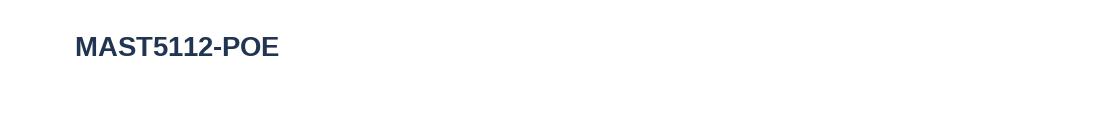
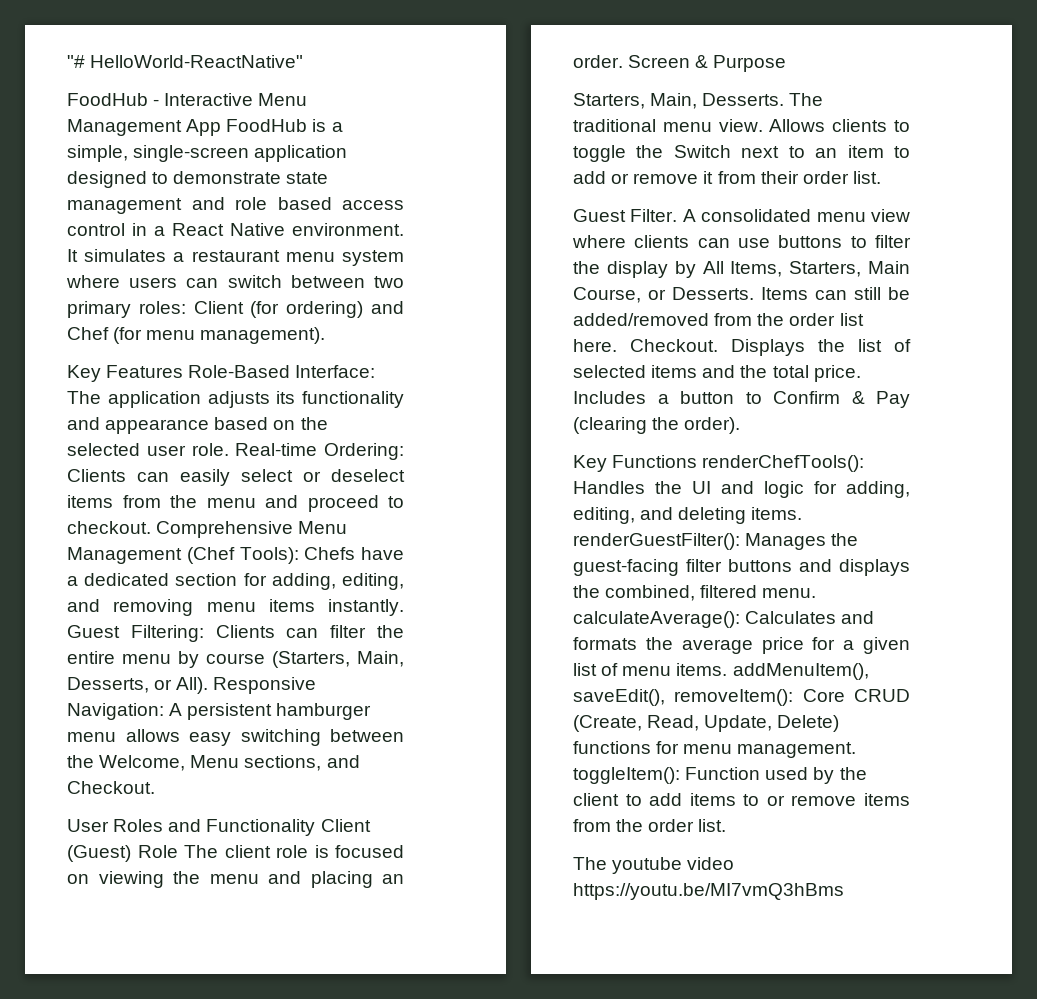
[75,37,279,56] MAST5112-POE -> [67,55,304,68] [67,93,308,106] [67,119,343,136] [67,145,348,162] [67,171,329,188] [67,197,404,214] [67,223,404,236] [67,249,405,266] [66,275,405,288] [67,301,405,318] [67,327,326,344] [67,365,376,382] [67,391,404,408] [67,417,328,434] [67,443,404,460] [67,469,405,486] [67,495,404,512] [67,521,348,538] [67,547,404,564] [67,573,405,590] [67,599,404,616] [67,625,405,642] [67,651,404,668] [67,677,317,694] [67,703,372,720] [67,729,404,746] [67,755,360,771] [67,781,155,794] [67,819,371,836] [67,845,404,862] [67,871,404,888] [573,55,787,72] [573,93,824,109] [573,119,910,132] [573,145,910,162] [573,171,881,184] [573,209,910,222] [572,235,911,248] [573,261,910,278] [573,287,910,303] [573,313,864,326] [573,339,911,356] [573,365,861,382] [573,391,910,408] [573,417,741,434] [573,455,865,472] [573,481,910,498] [573,507,803,524] [573,533,859,550] [573,559,910,576] [573,585,817,601] [573,611,875,628] [573,637,910,654] [573,663,869,680] [573,689,910,706] [573,715,840,732] [573,741,857,758] [573,767,867,784] [573,793,910,806] [573,819,727,832] [573,857,735,874] [573,883,844,900] "# HelloWorld-ReactNative" // FoodHub - Interactive Menu Management App FoodHub is a simple, single-screen application designed to demonstrate state management and role based access control in a React Native environment. It simulates a restaurant menu system where users can switch between two primary roles: Client (for ordering) and Chef (for menu management). // Key Features Role-Based Interface: The application adjusts its functionality and appearance based on the selected user role. Real-time Ordering: Clients can easily select or deselect items from the menu and proceed to checkout. Comprehensive Menu Management (Chef Tools): Chefs have a dedicated section for adding, editing, and removing menu items instantly. Guest Filtering: Clients can filter the entire menu by course (Starters, Main, Desserts, or All). Responsive Navigation: A persistent hamburger menu allows easy switching between the Welcome, Menu sections, and Checkout. // User Roles and Functionality Client (Guest) Role The client role is focused on viewing the menu and placing an order. Screen & Purpose // Starters, Main, Desserts. The traditional menu view. Allows clients to toggle the Switch next to an item to add or remove it from their order list. // Guest Filter. A consolidated menu view where clients can use buttons to filter the display by All Items, Starters, Main Course, or Desserts. Items can still be added/removed from the order list here. Checkout. Displays the list of selected items and the total price. Includes a button to Confirm & Pay (clearing the order). // Key Functions renderChefTools(): Handles the UI and logic for adding, editing, and deleting items. renderGuestFilter(): Manages the guest-facing filter buttons and displays the combined, filtered menu. calculateAverage(): Calculates and formats the average price for a given list of menu items. addMenuItem(), saveEdit(), removeItem(): Core CRUD (Create, Read, Update, Delete) functions for menu management. toggleItem(): Function used by the client to add items to or remove items from the order list. // The youtube video https://youtu.be/MI7vmQ3hBms

